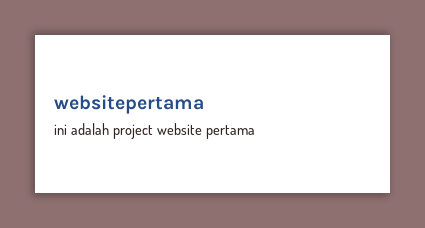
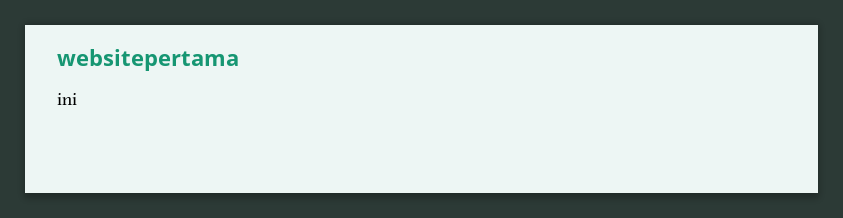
[70,123,255,139] adalah project website pertama -> (77, 99) none

